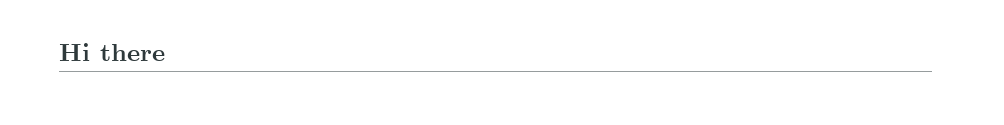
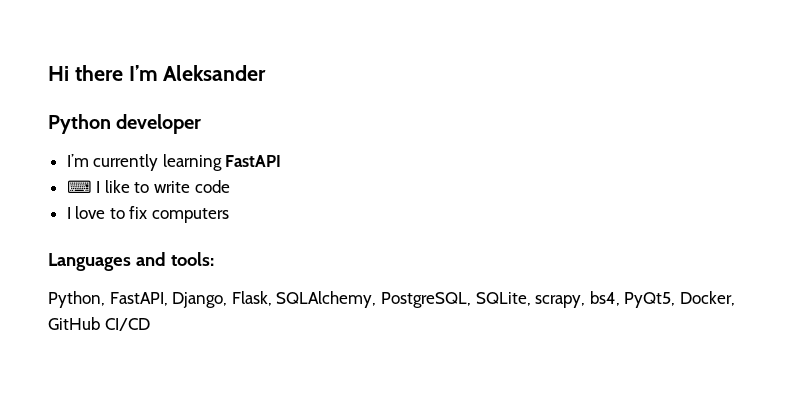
(165, 52) none -> [128,65,267,81] [48,114,202,134] [66,154,282,171] [66,180,230,193] [66,206,230,223] [48,252,214,271] [48,291,735,308] [48,317,150,331] I’m Aleksander // Python developer // I’m currently learning FastAPI // ⌨ I like to write code // I love to fix computers // Languages and tools: // Python, FastAPI, Django, Flask, SQLAlchemy, PostgreSQL, SQLite, scrapy, bs4, PyQt5, Docker, GitHub CI/CD

